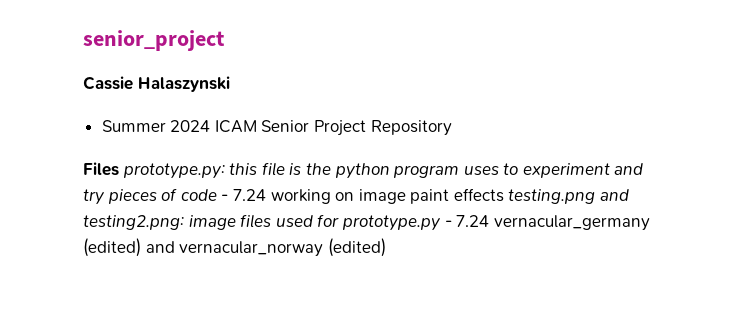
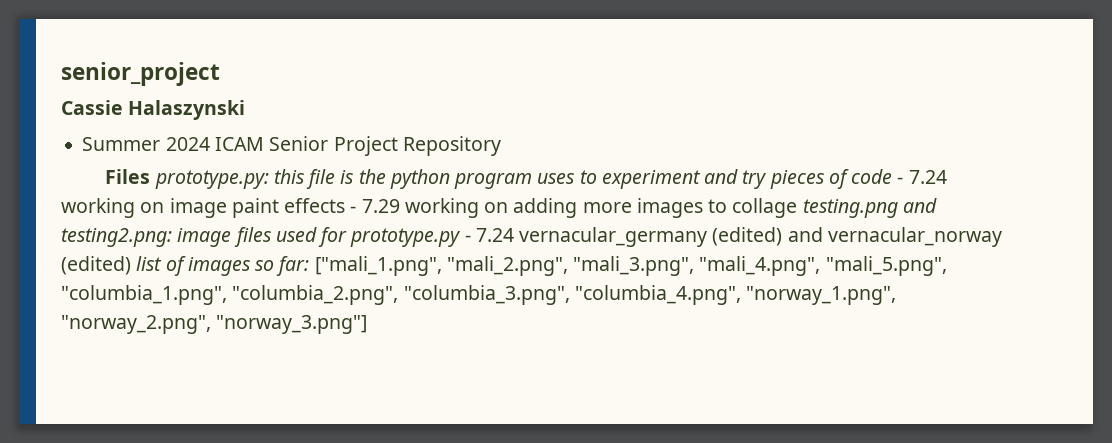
(504, 195) none -> [350,198,798,218] - 7.29 working on adding more images to collage
(386, 247) none -> [136,256,947,276] [61,285,897,305] [61,315,368,334] list of images so far: ["mali_1.png", "mali_2.png", "mali_3.png", "mali_4.png", "mali_5.png", "columbia_1.png", "columbia_2.png", "columbia_3.png", "columbia_4.png", "norway_1.png", "norway_2.png", "norway_3.png"]

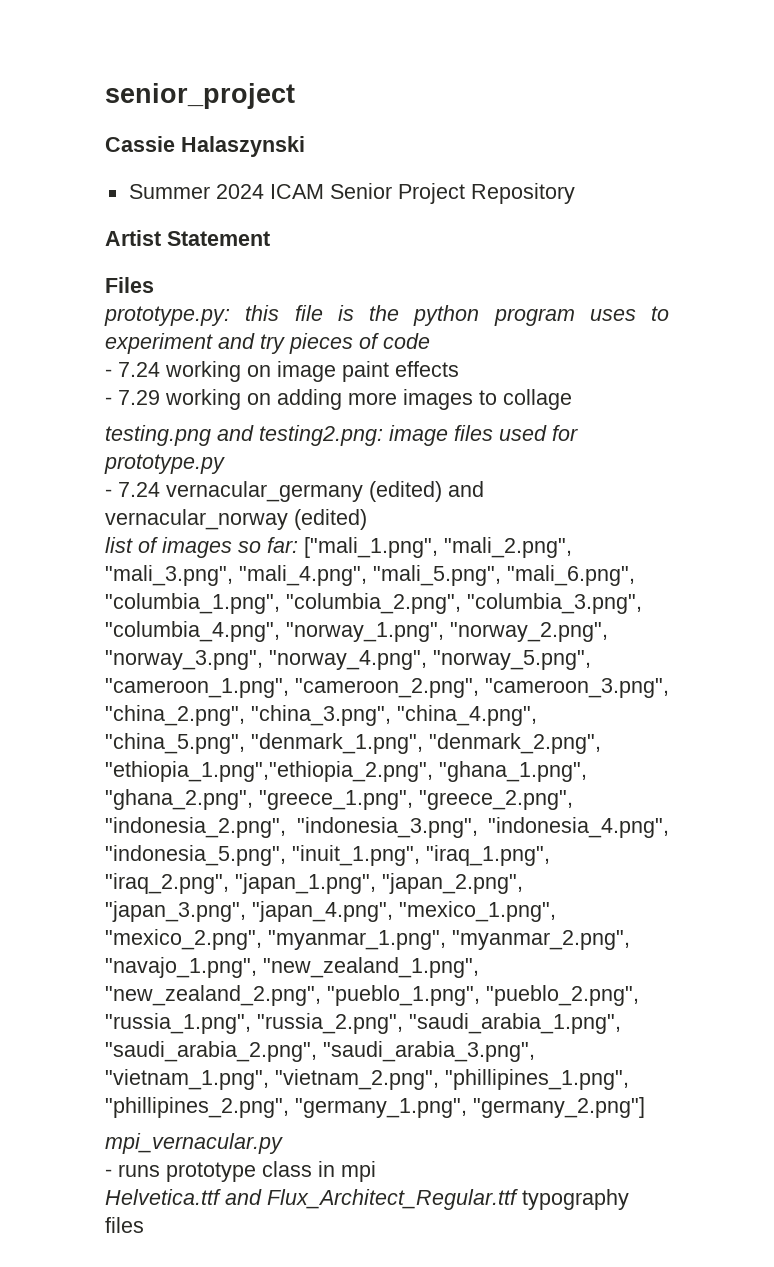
(501, 146) none -> [105,230,270,246] // Artist Statement
(151, 176) none -> (154, 285) //
(893, 176) none -> (430, 341) //
(346, 205) none -> (459, 369) //
(798, 208) none -> (572, 399) //
(462, 237) none -> (225, 464) //
(131, 265) none -> (367, 519) //
(947, 266) none -> [507,565,635,586] "mali_6.png",
[216,315,368,334] "norway_3.png"] -> [105,650,591,670] [105,678,669,698] [105,705,537,726] [105,733,601,754] [105,761,587,782] [105,789,573,810] [105,817,669,838] [105,845,550,866] [105,873,523,894] [105,901,556,922] [105,929,630,950] [105,957,479,978] [105,985,639,1006] [105,1013,621,1034] [105,1041,535,1062] [105,1069,629,1090] [105,1097,645,1118] [105,1133,283,1154] [105,1161,376,1182] [105,1189,629,1210] [105,1217,144,1233] "norway_3.png", "norway_4.png", "norway_5.png", "cameroon_1.png", "cameroon_2.png", "cameroon_3.png", "china_2.png", "china_3.png", "china_4.png", "china_5.png", "denmark_1.png", "denmark_2.png", "ethiopia_1.png","ethiopia_2.png", "ghana_1.png", "ghana_2.png", "greece_1.png", "greece_2.png", "indonesia_2.png", "indonesia_3.png", "indonesia_4.png", "indonesia_5.png", "inuit_1.png", "iraq_1.png", "iraq_2.png", "japan_1.png", "japan_2.png", "japan_3.png", "japan_4.png", "mexico_1.png", "mexico_2.png", "myanmar_1.png", "myanmar_2.png", "navajo_1.png", "new_zealand_1.png", "new_zealand_2.png", "pueblo_1.png", "pueblo_2.png", "russia_1.png", "russia_2.png", "saudi_arabia_1.png", "saudi_arabia_2.png", "saudi_arabia_3.png", "vietnam_1.png", "vietnam_2.png", "phillipines_1.png", "phillipines_2.png", "germany_1.png", "germany_2.png"] // mpi_vernacular.py // - runs prototype class in mpi // Helvetica.ttf and Flux_Architect_Regular.ttf typography files

